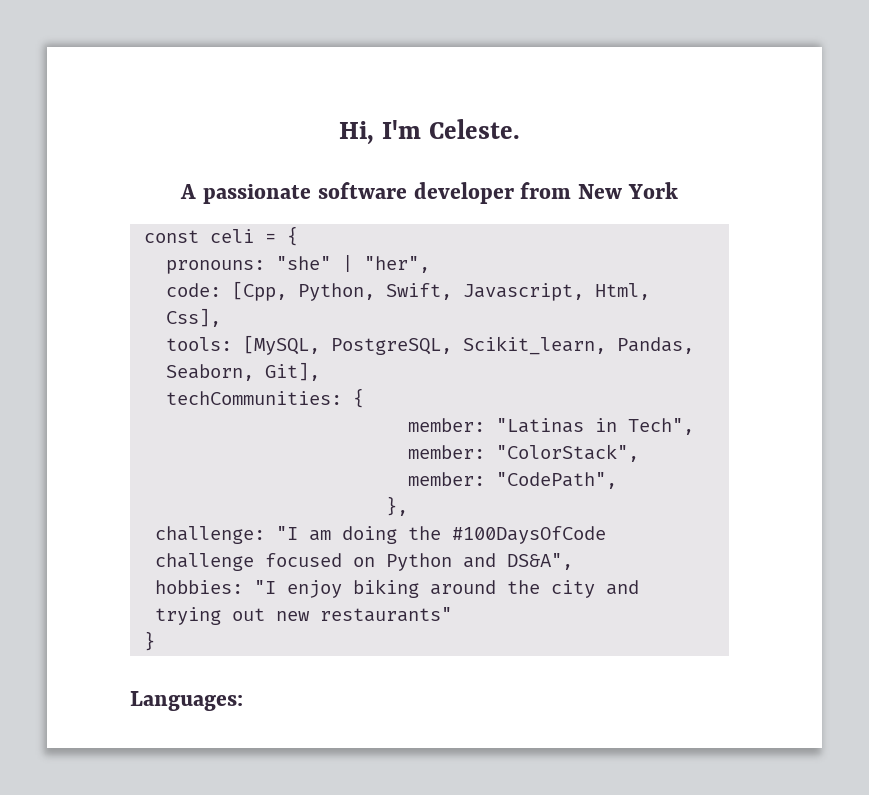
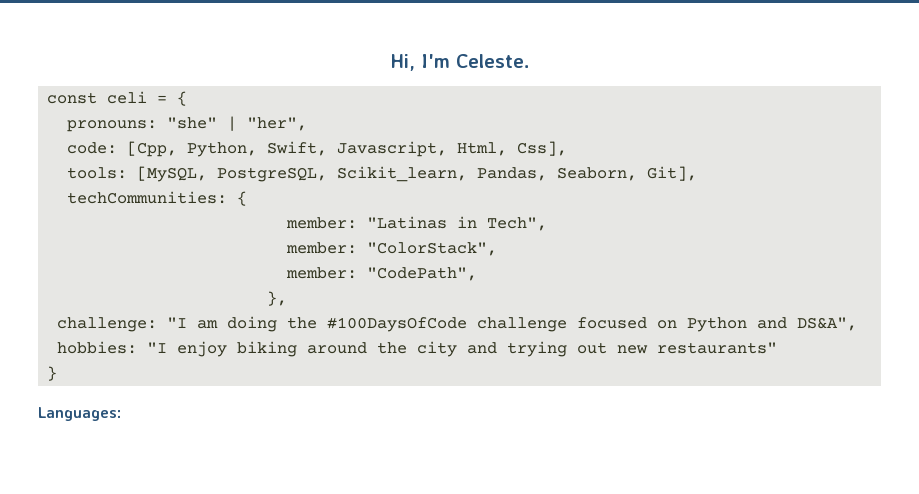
[180,182,678,204] // A passionate software developer from New York -> (530, 61) none

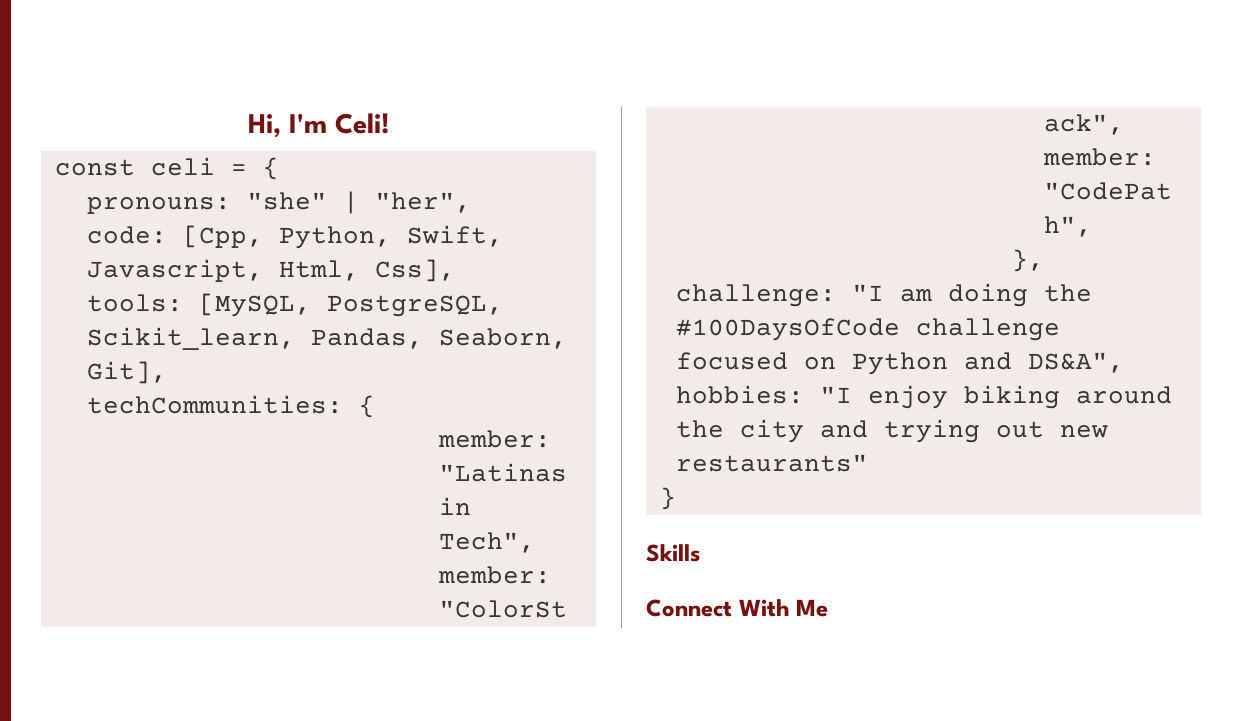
[455,54,530,68] Celeste. -> [334,113,390,134] Celi!
[38,407,121,421] Languages: -> [646,544,701,562] [646,599,829,617] Skills // Connect With Me

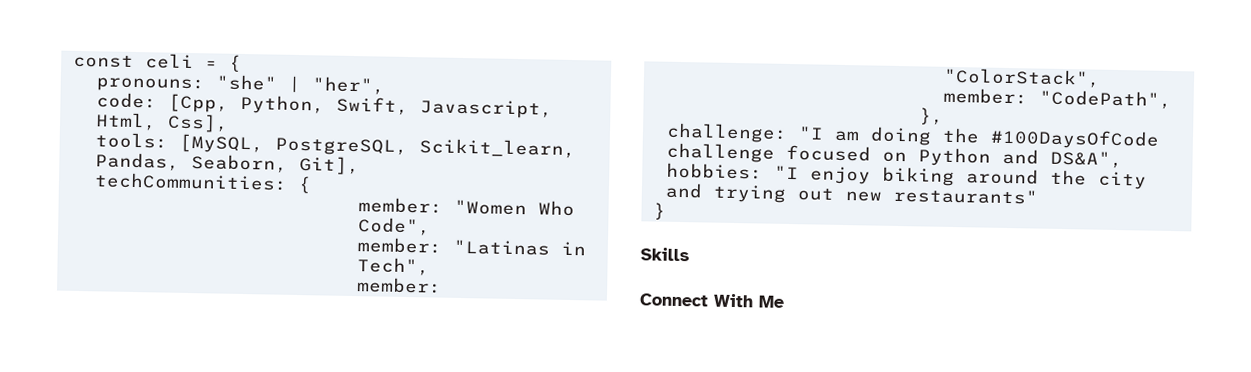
[247,113,390,138] Hi, I'm Celi! // -> (72, 61) none
(375, 406) none -> [357,197,575,217] [357,217,431,236] // member: "Women Who Code",

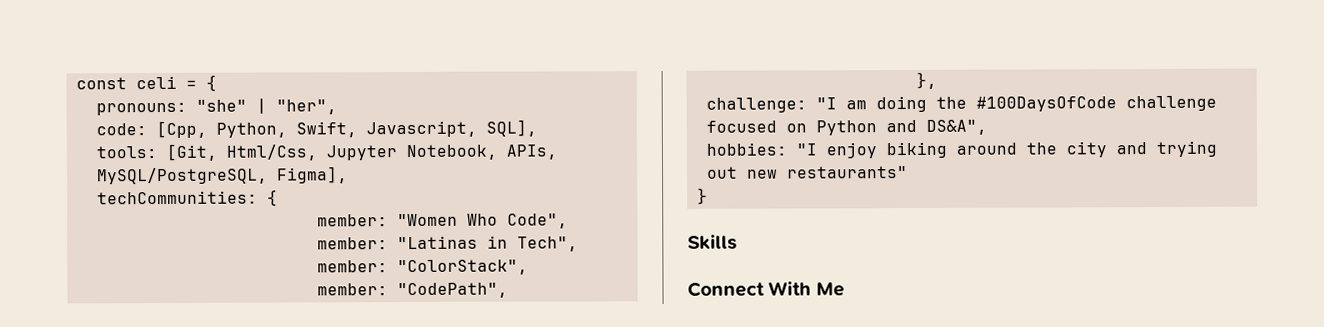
[94,112,229,133] Html, Css], -> [486,119,538,137] SQL],
[178,133,576,159] [94,152,360,176] [MySQL, PostgreSQL, Scikit_learn, Pandas, Seaborn, Git], -> [166,143,558,161] [97,166,349,185] [Git, Html/Css, Jupyter Notebook, APIs, MySQL/PostgreSQL, Figma],

